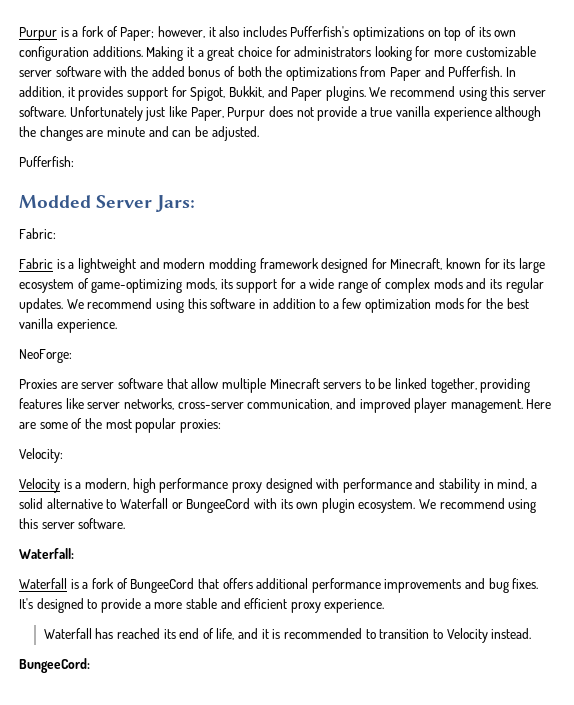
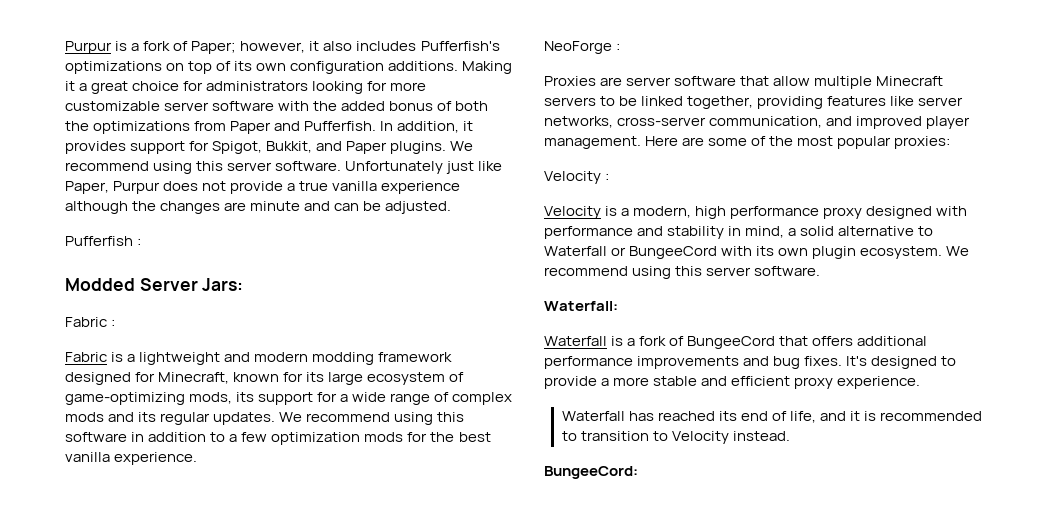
[19,156,74,167] Pufferfish: -> [65,236,142,246] Pufferfish :
[19,228,56,239] Fabric: -> [65,317,116,327] Fabric :
[19,349,72,363] NeoForge: -> [544,41,621,54] NeoForge :
[19,448,63,463] Velocity: -> [544,171,610,184] Velocity :

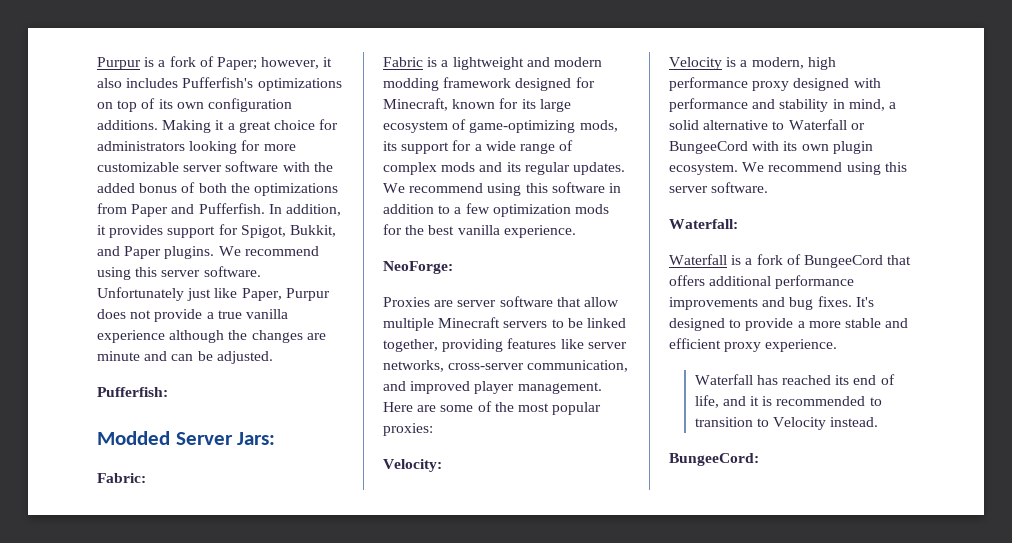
[65,236,142,246] Pufferfish : -> [97,387,168,397] Pufferfish:
[65,317,116,327] Fabric : -> [97,473,146,483] Fabric:
[544,41,621,54] NeoForge : -> [383,261,453,274] NeoForge:
[544,171,610,184] Velocity : -> [383,459,442,472] Velocity:

